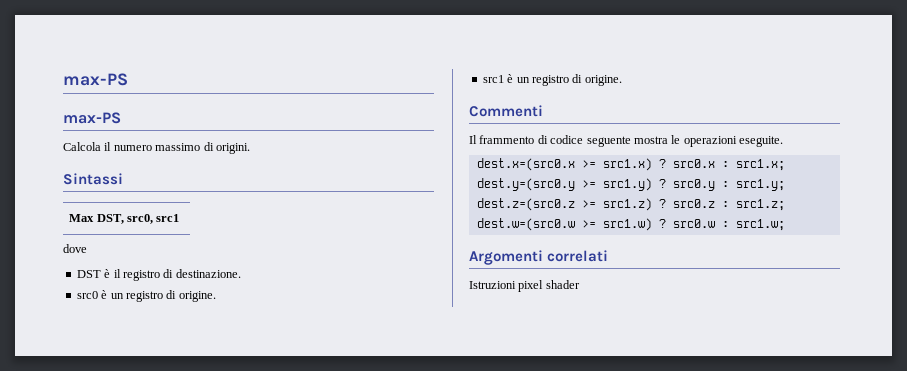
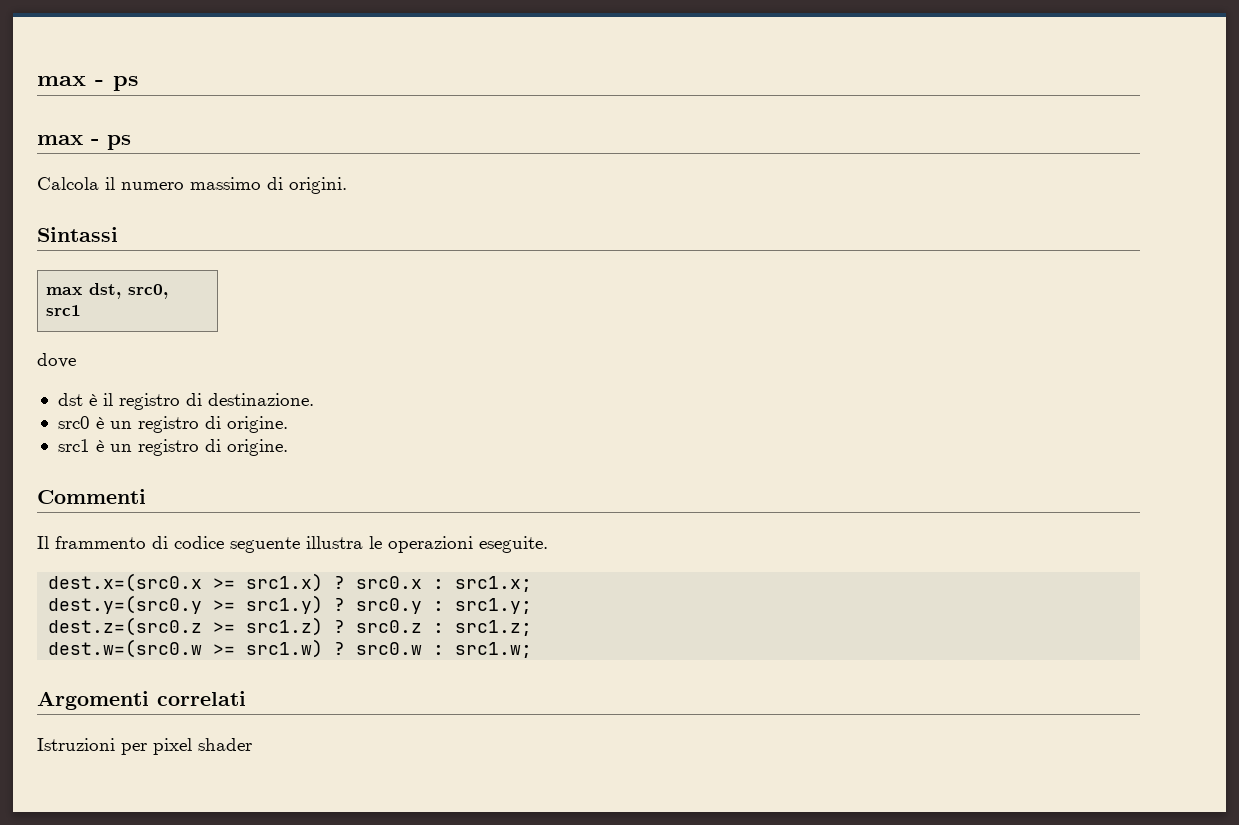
[63,73,128,86] [63,112,121,124] max-PS // max-PS -> [37,76,138,91] [37,135,131,150] max - ps // max - ps
[69,214,124,224] Max DST, -> [46,283,122,299] max dst,
[76,270,101,278] DST -> [57,393,83,406] dst
[633,136,668,144] mostra -> [306,536,363,549] illustra
(516, 285) none -> [121,743,147,755] per

